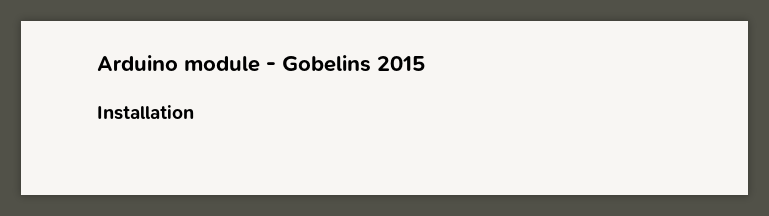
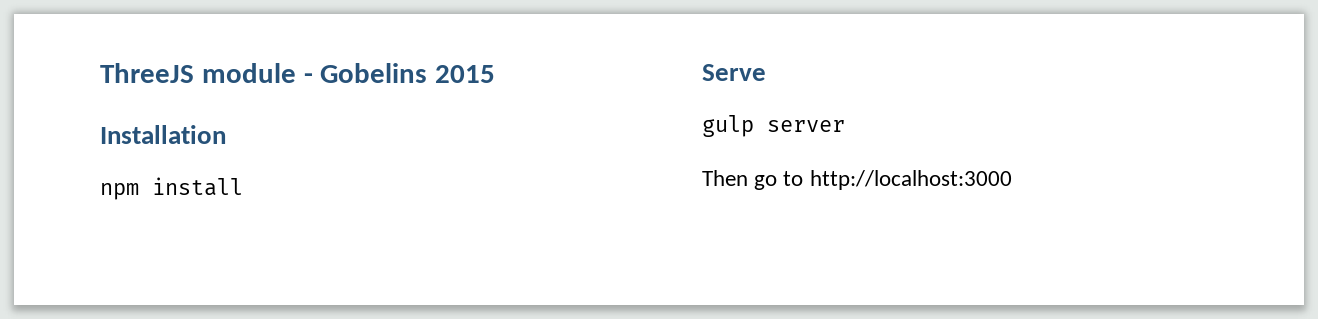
[97,55,178,71] Arduino -> [100,63,194,83] ThreeJS
(194, 112) none -> [100,177,243,200] [702,64,766,81] [702,115,845,137] [702,170,1012,190] // npm install // Serve // gulp server // Then go to http://localhost:3000

